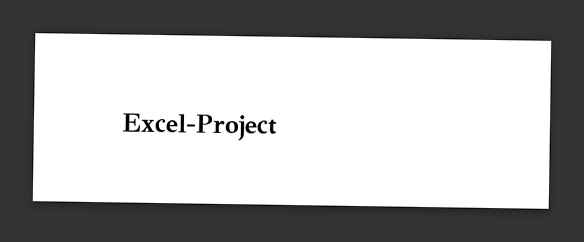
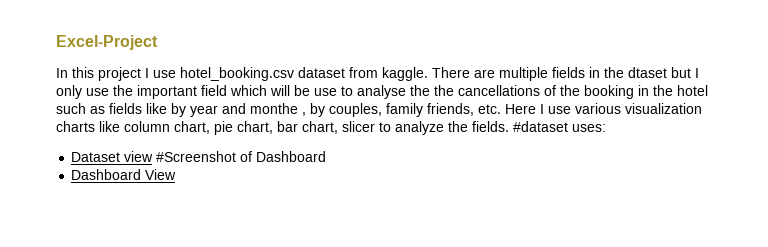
(278, 127) none -> [56,67,699,81] [56,85,708,99] [56,103,702,117] [56,121,606,135] [71,151,327,162] [71,169,177,180] // In this project I use hotel_booking.csv dataset from kaggle. There are multiple fields in the dtaset but I only use the important field which will be use to analyse the the cancellations of the booking in the hotel such as fields like by year and monthe , by couples, family friends, etc. Here I use various visualization charts like column chart, pie chart, bar chart, slicer to analyze the fields. #dataset uses: // Dataset view #Screenshot of Dashboard // Dashboard View

